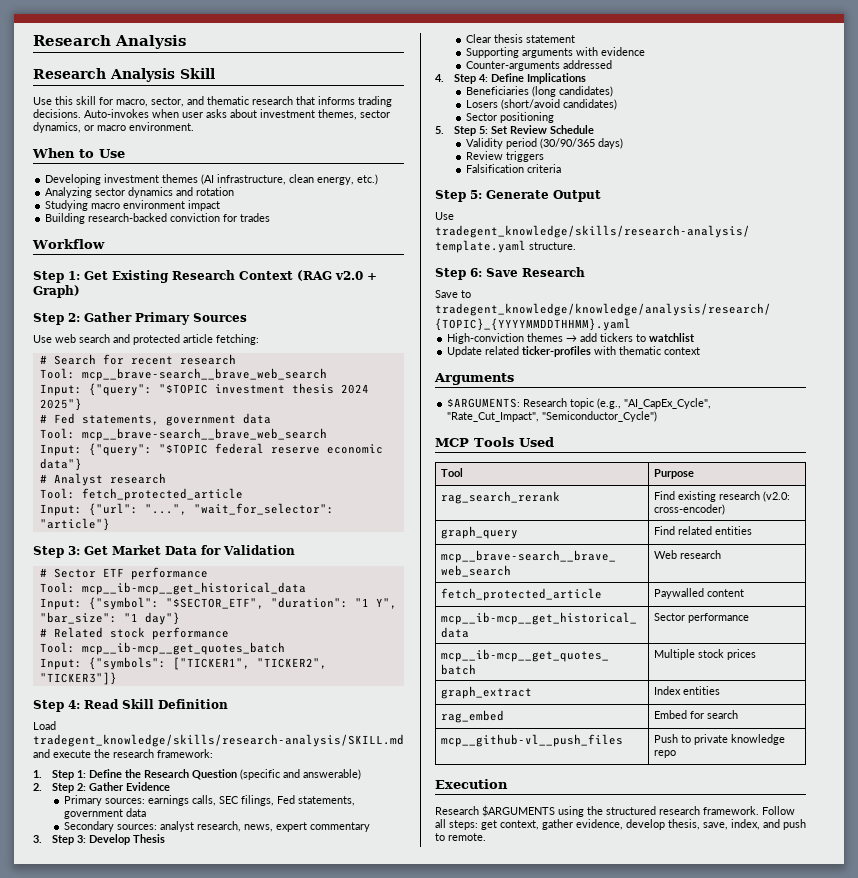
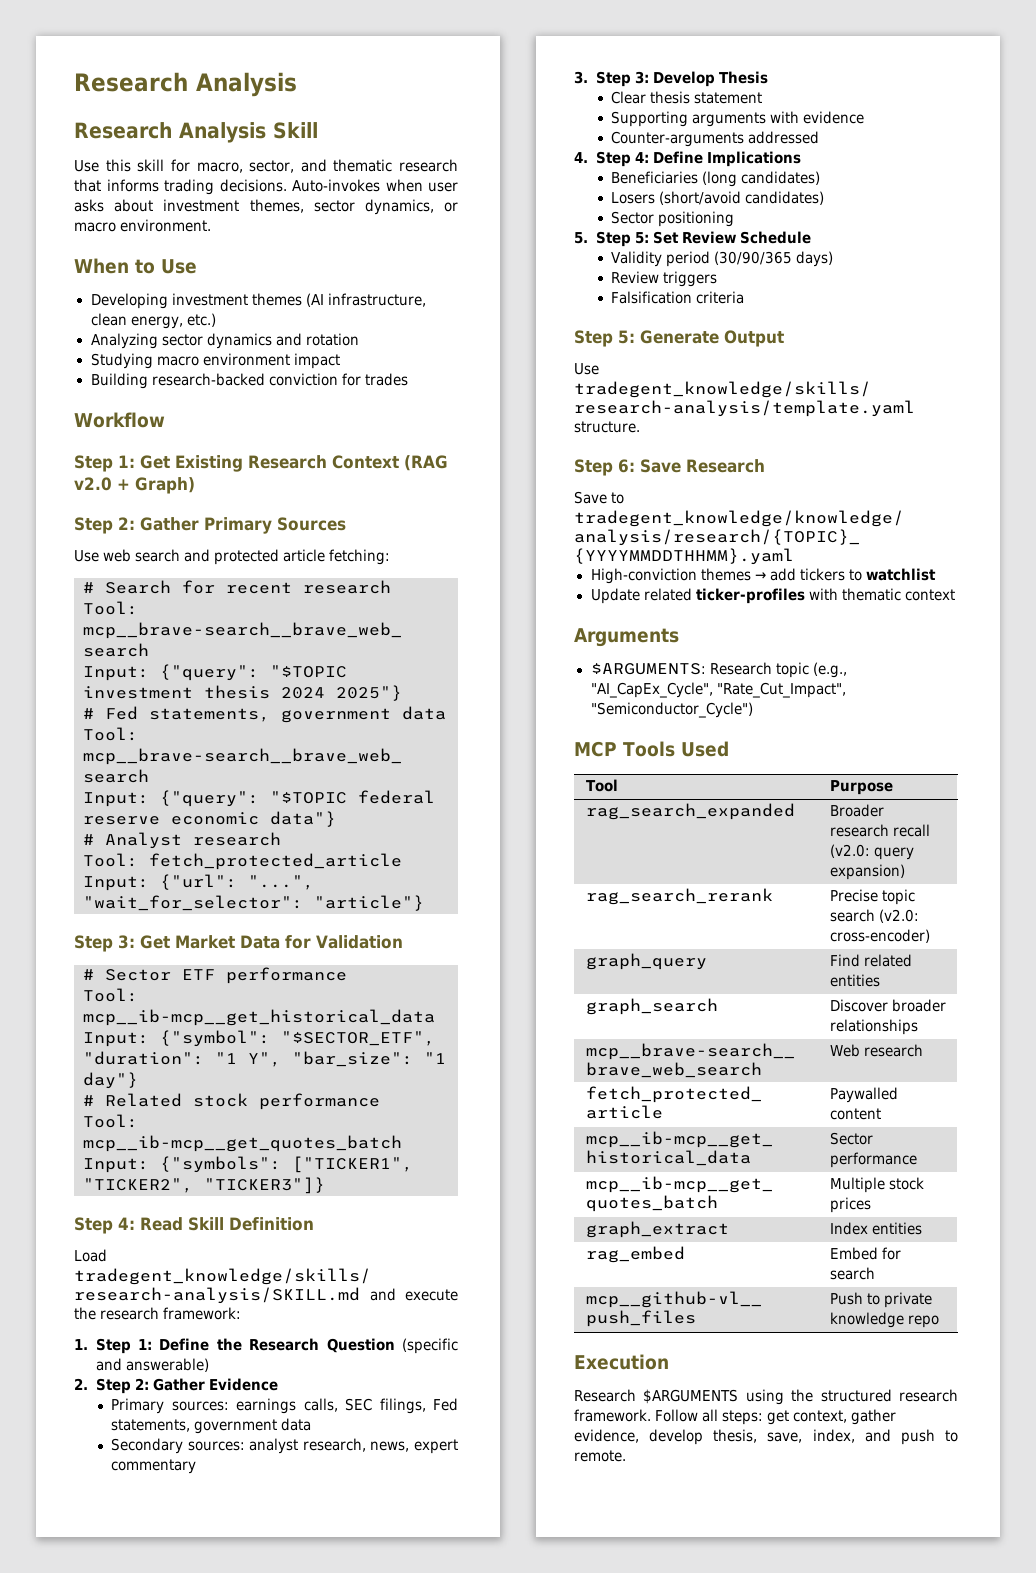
[440,491,560,504] [653,491,760,502] rag_search_rerank | Find existing research -> [585,803,795,820] [829,804,884,817] [829,824,930,837] [829,844,914,860] [829,864,905,880] [585,888,773,905] [829,889,915,905] [829,909,875,922] rag_search_expanded | Broader research recall (v2.0: query expansion) // rag_search_rerank | Precise topic search
(752, 530) none -> [585,998,718,1015] [829,999,946,1012] [829,1019,918,1035] // graph_search | Discover broader relationships

